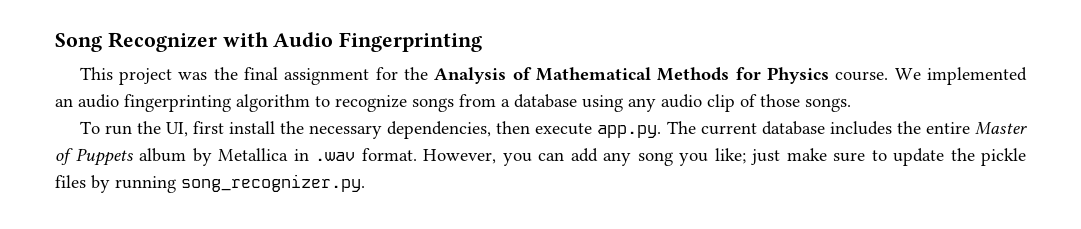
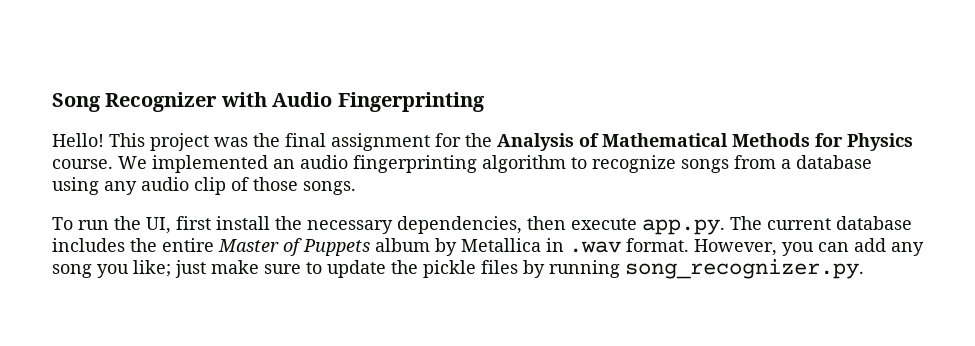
(483, 42) none -> [52,133,104,147] Hello!

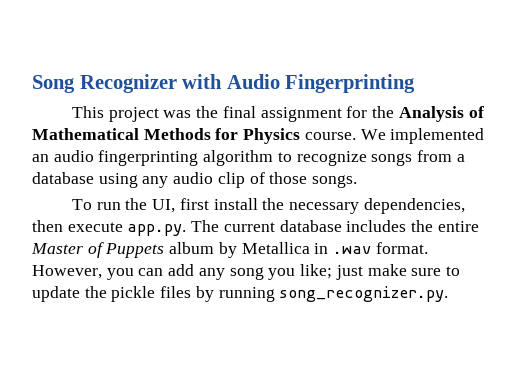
[52,133,104,147] Hello! -> (416, 83) none

